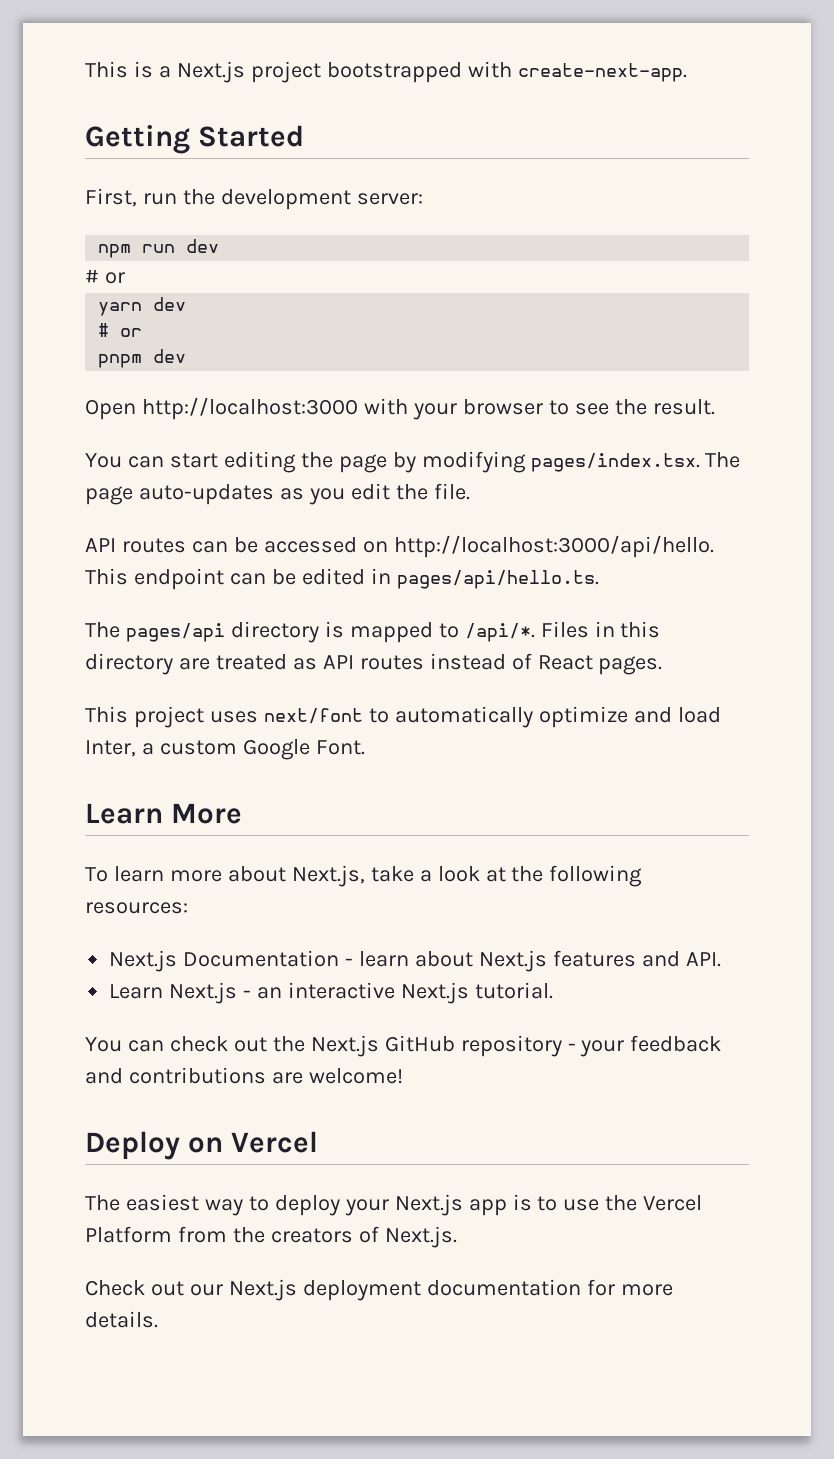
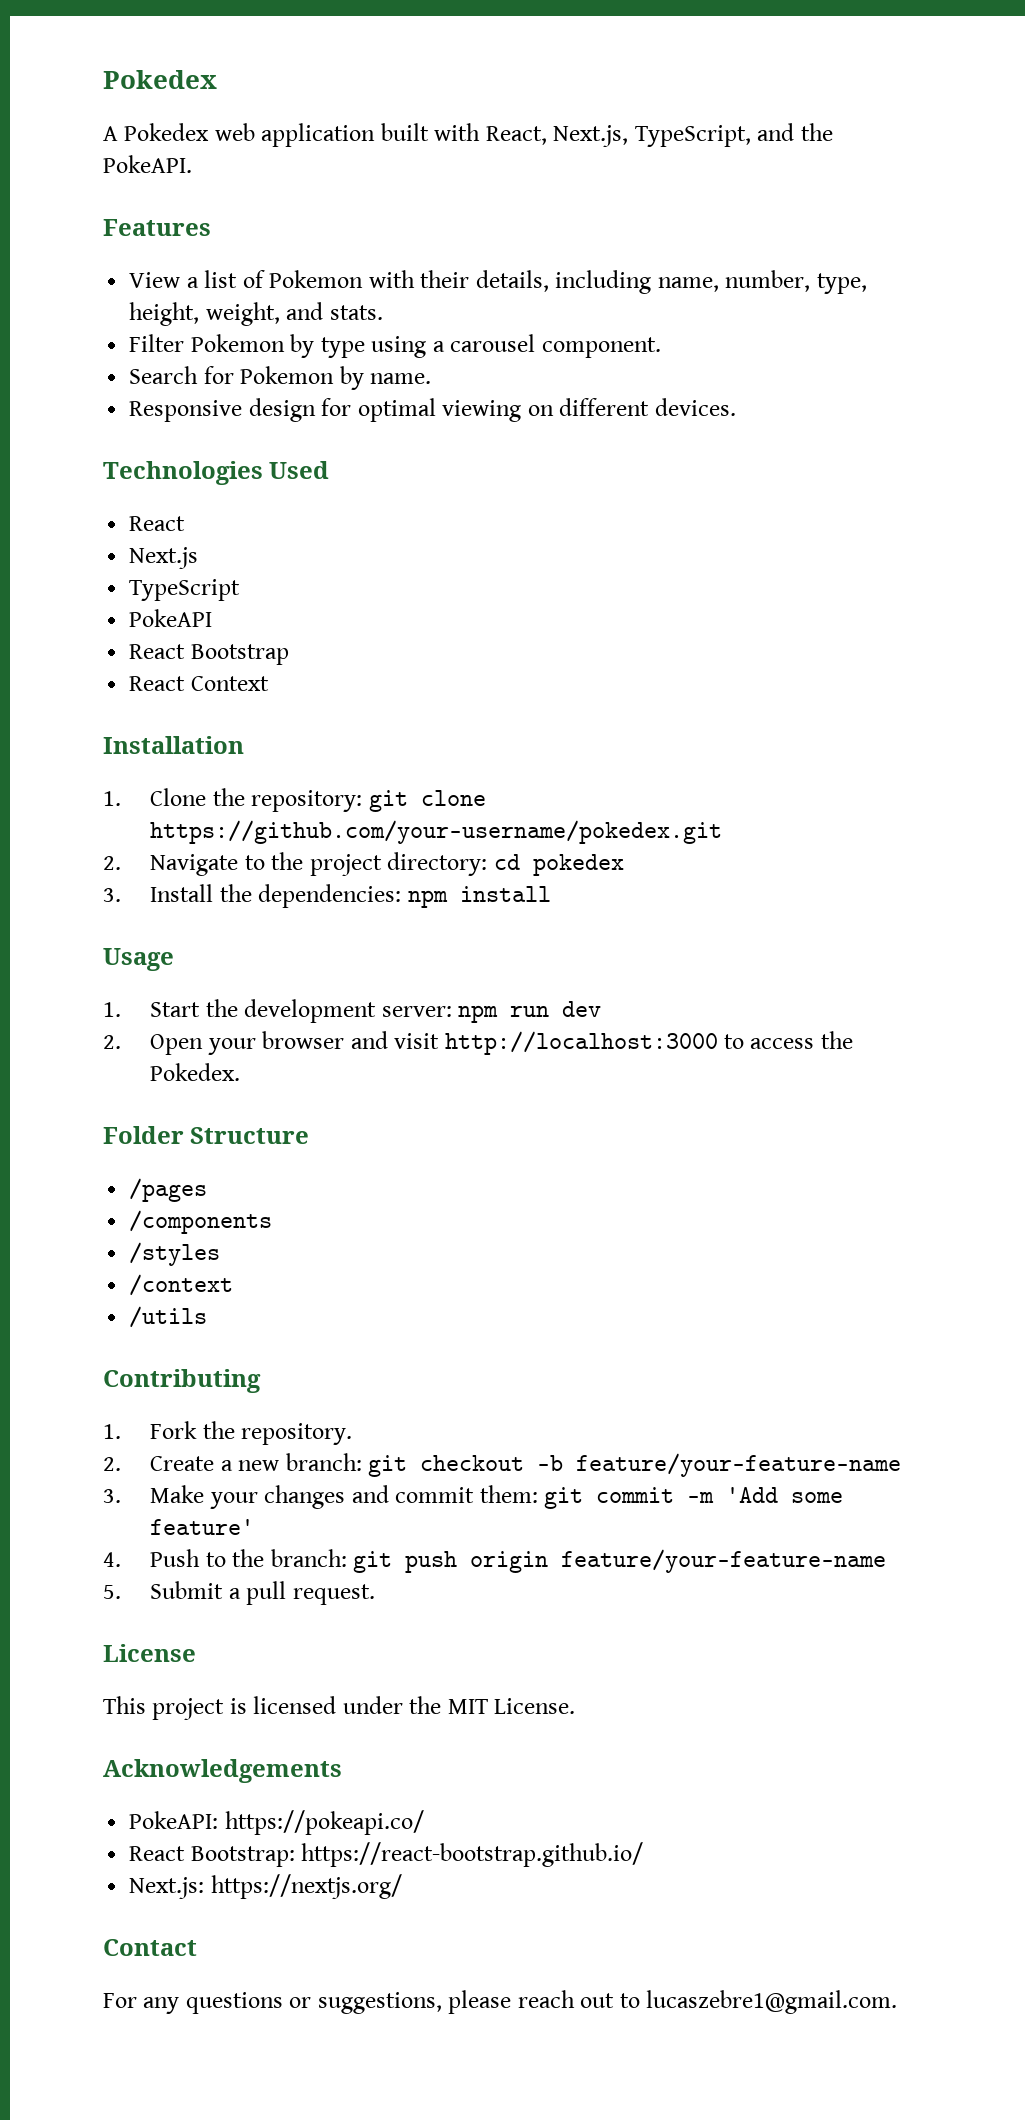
[85,61,687,83] [85,125,304,154] [85,188,177,207] This is a Next.js project bootstrapped with create-next-app. // Getting Started // First, run -> [103,70,217,89] [103,123,833,147] [103,155,192,173] [103,219,211,236] [129,270,867,294] [129,302,383,326] [129,334,661,358] [129,366,432,390] [129,398,736,422] [103,461,330,485] [129,516,186,531] [129,547,199,569] [129,579,241,601] [129,609,213,627] [129,644,289,665] [129,676,269,691] [103,736,244,754] [103,788,486,812] [150,820,723,844] [103,852,624,876] [103,884,551,908] [103,948,174,971] [103,1002,201,1017] Pokedex // A Pokedex web application built with React, Next.js, TypeScript, and the PokeAPI. // Features // View a list of Pokemon with their details, including name, number, type, height, weight, and stats. // Filter Pokemon by type using a carousel component. // Search for Pokemon by name. // Responsive design for optimal viewing on different devices. // Technologies Used // React // Next.js // TypeScript // PokeAPI // React Bootstrap // React Context // Installation // 1. Clone the repository: git clone https://github.com/your-username/pokedex.git // 2. Navigate to the project directory: cd pokedex // 3. Install the dependencies: npm install // Usage // 1. Start
(423, 199) // -> (452, 1011) none
[85,269,125,284] [98,297,187,316] [98,323,143,337] [98,349,187,368] [85,397,715,420] [85,451,741,473] [85,483,470,505] [85,535,714,558] [85,568,599,590] [85,621,661,643] [85,653,663,675] [85,706,721,728] [85,739,365,760] [85,803,242,824] [85,865,643,887] [85,902,188,914] [109,950,721,972] [109,982,553,1004] [85,1035,722,1057] [85,1067,403,1084] [85,1131,318,1160] [85,1194,703,1216] [85,1226,457,1248] [85,1279,673,1301] [85,1311,158,1328] # or // yarn dev // # or // pnpm dev // Open http://localhost:3000 with your browser to see the result. // You can start editing the page by modifying pages/index.tsx. The page auto-updates as you edit the file. // API routes can be accessed on http://localhost:3000/api/hello. This endpoint can be edited in pages/api/hello.ts. // The pages/api directory is mapped to /api/*. Files in this directory are treated as API routes instead of React pages. // This project uses next/font to automatically optimize and load Inter, a custom Google Font. // Learn More // To learn more about Next.js, take a look at the following resources: // Next.js Documentation - learn about Next.js features and API. // Learn Next.js - an interactive Next.js tutorial. // You can check out the Next.js GitHub repository - your feedback and contributions are welcome! // Deploy on Vercel // The easiest way to deploy your Next.js app is to use the Vercel Platform from the creators of Next.js. // Check out our Next.js deployment documentation for more details. -> [103,1031,853,1055] [150,1063,241,1081] [103,1126,310,1144] [129,1178,208,1202] [129,1210,273,1234] [129,1242,221,1266] [129,1274,234,1296] [129,1306,208,1328] [103,1369,261,1393] [103,1421,353,1445] [103,1453,902,1477] [103,1485,843,1509] [150,1519,255,1535] [103,1549,887,1573] [103,1581,375,1605] [103,1644,196,1662] [103,1696,576,1720] [103,1759,342,1783] [129,1810,424,1835] [129,1842,644,1867] [129,1874,402,1899] [103,1939,197,1956] [103,1990,898,2014] 2. Open your browser and visit http://localhost:3000 to access the Pokedex. // Folder Structure // /pages // /components // /styles // /context // /utils // Contributing // 1. Fork the repository. // 2. Create a new branch: git checkout -b feature/your-feature-name // 3. Make your changes and commit them: git commit -m 'Add some feature' // 4. Push to the branch: git push origin feature/your-feature-name // 5. Submit a pull request. // License // This project is licensed under the MIT License. // Acknowledgements // PokeAPI: https://pokeapi.co/ // React Bootstrap: https://react-bootstrap.github.io/ // Next.js: https://nextjs.org/ // Contact // For any questions or suggestions, please reach out to lucaszebre1@gmail.com.

